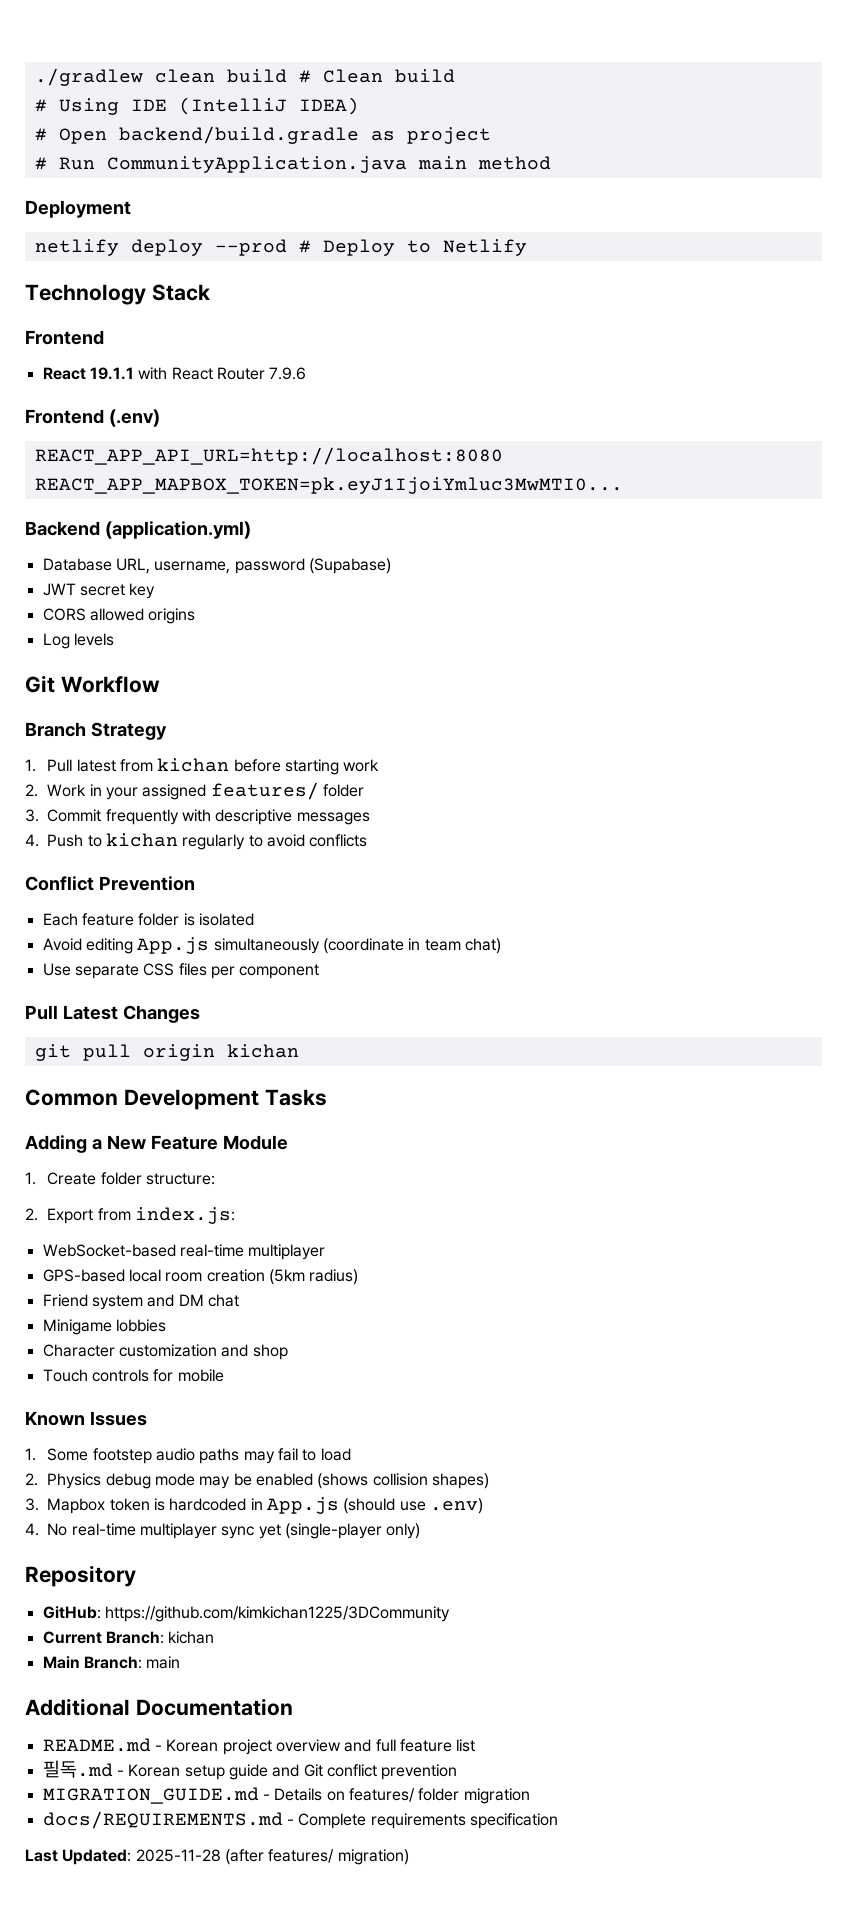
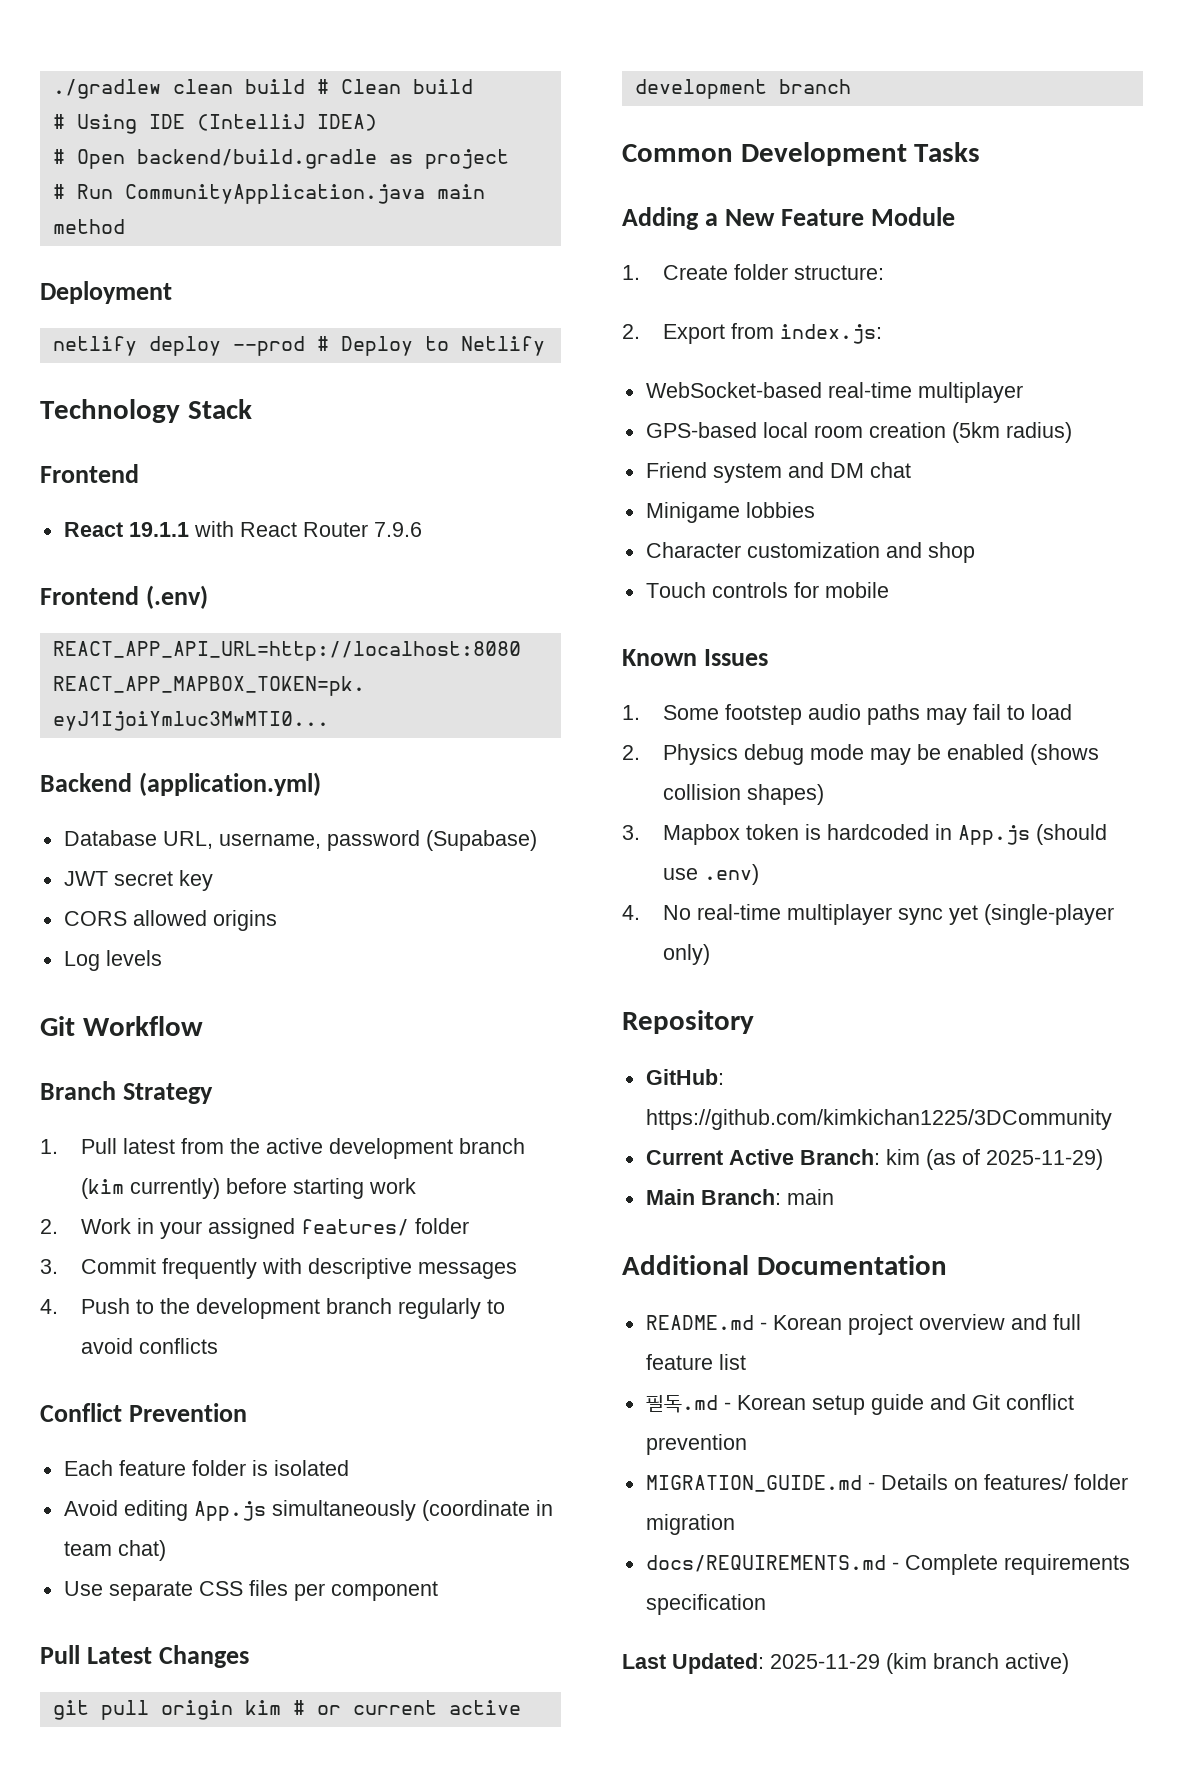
[157,758,230,772] kichan -> [229,1138,525,1159] [80,1178,220,1199] the active development branch (kim currently)
[106,833,179,847] kichan -> [159,1298,392,1319] the development branch
[226,1044,299,1058] kichan -> [244,1700,521,1715] [634,79,851,99] kim # or current active development branch
[105,1631,215,1644] Branch: kichan -> [728,1149,1103,1170] Active Branch: kim (as of 2025-11-29)
[135,1849,409,1865] 2025-11-28 (after features/ migration) -> [770,1653,1069,1674] 2025-11-29 (kim branch active)

